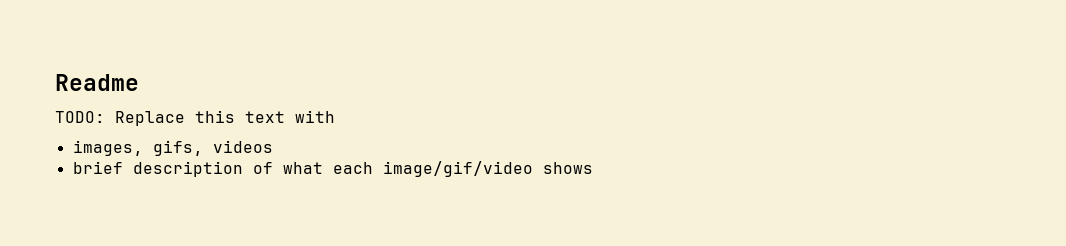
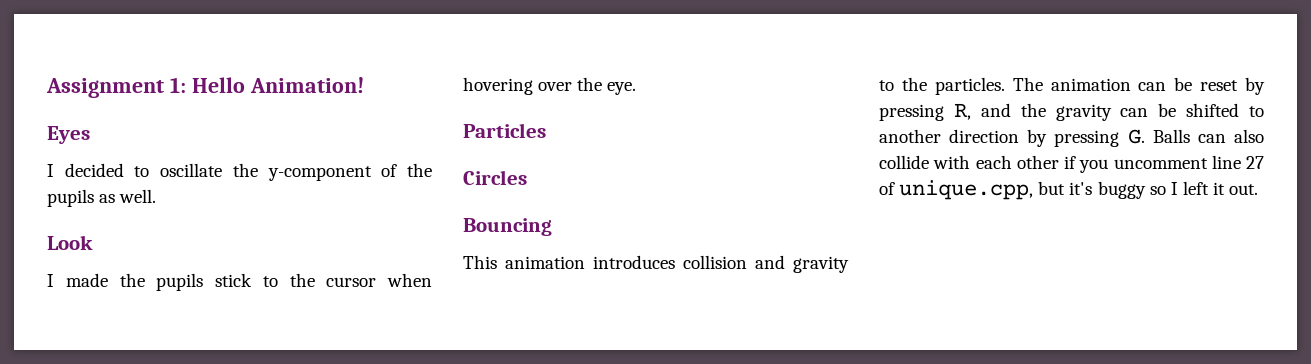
[55,74,139,91] [55,110,335,126] [72,140,273,156] [72,161,593,177] Readme // TODO: Replace this text with // images, gifs, videos // brief description of what each image/gif/video shows -> [46,77,364,98] [47,126,90,144] [47,163,433,181] [47,189,157,207] [47,235,93,250] [47,273,432,291] [463,77,637,95] [463,123,546,138] [463,170,527,185] [463,218,552,236] [463,255,849,273] [879,77,1265,95] [879,103,1264,121] [879,129,1264,147] [879,155,1264,173] [879,180,1259,200] Assignment 1: Hello Animation! // Eyes // I decided to oscillate the y-component of the pupils as well. // Look // I made the pupils stick to the cursor when hovering over the eye. // Particles // Circles // Bouncing // This animation introduces collision and gravity to the particles. The animation can be reset by pressing R, and the gravity can be shifted to another direction by pressing G. Balls can also collide with each other if you uncomment line 27 of unique.cpp, but it's buggy so I left it out.

